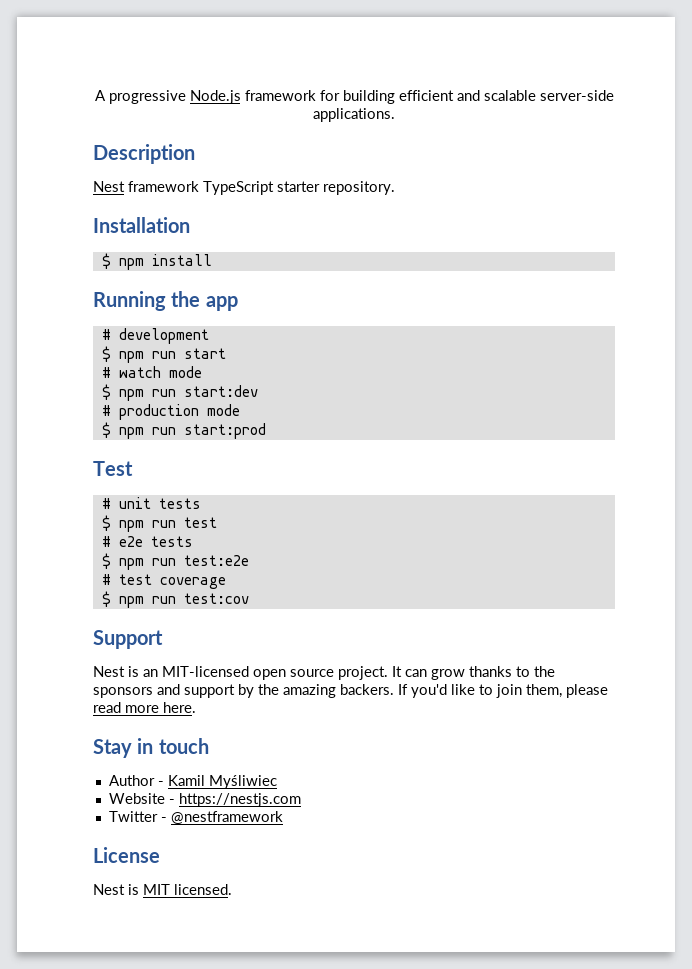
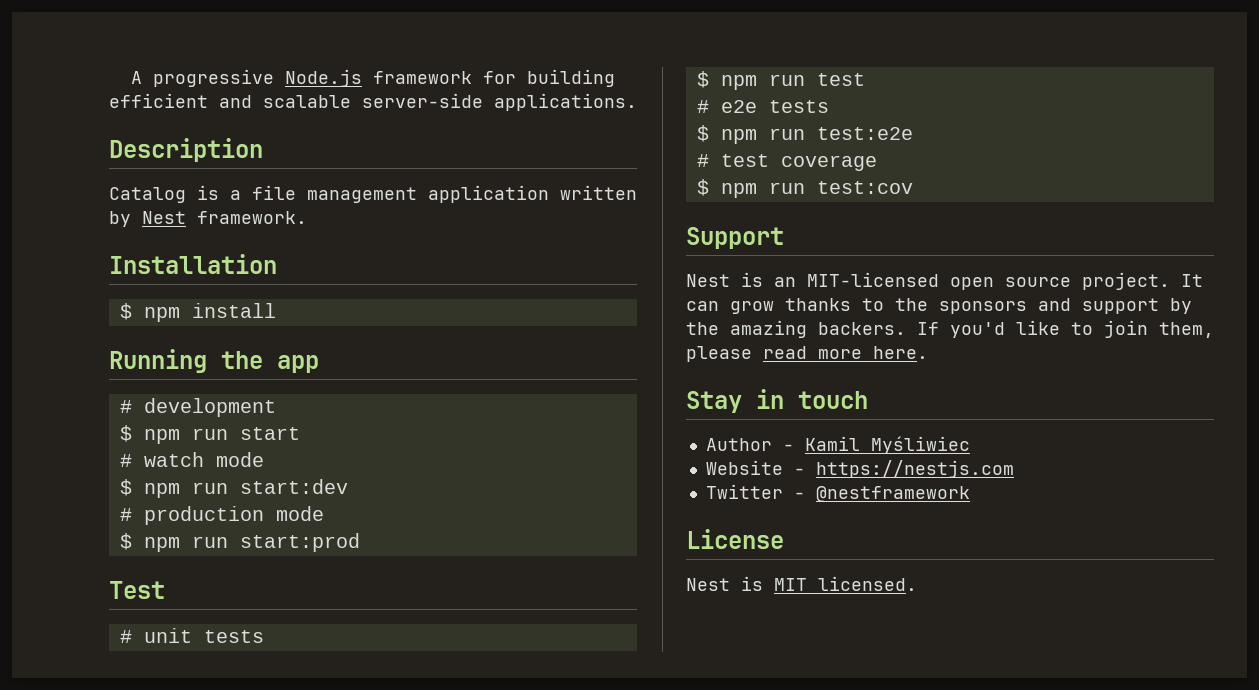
[93,181,395,195] Nest framework TypeScript starter repository. -> [109,185,637,203] [109,211,307,227] Catalog is a file management application written by Nest framework.

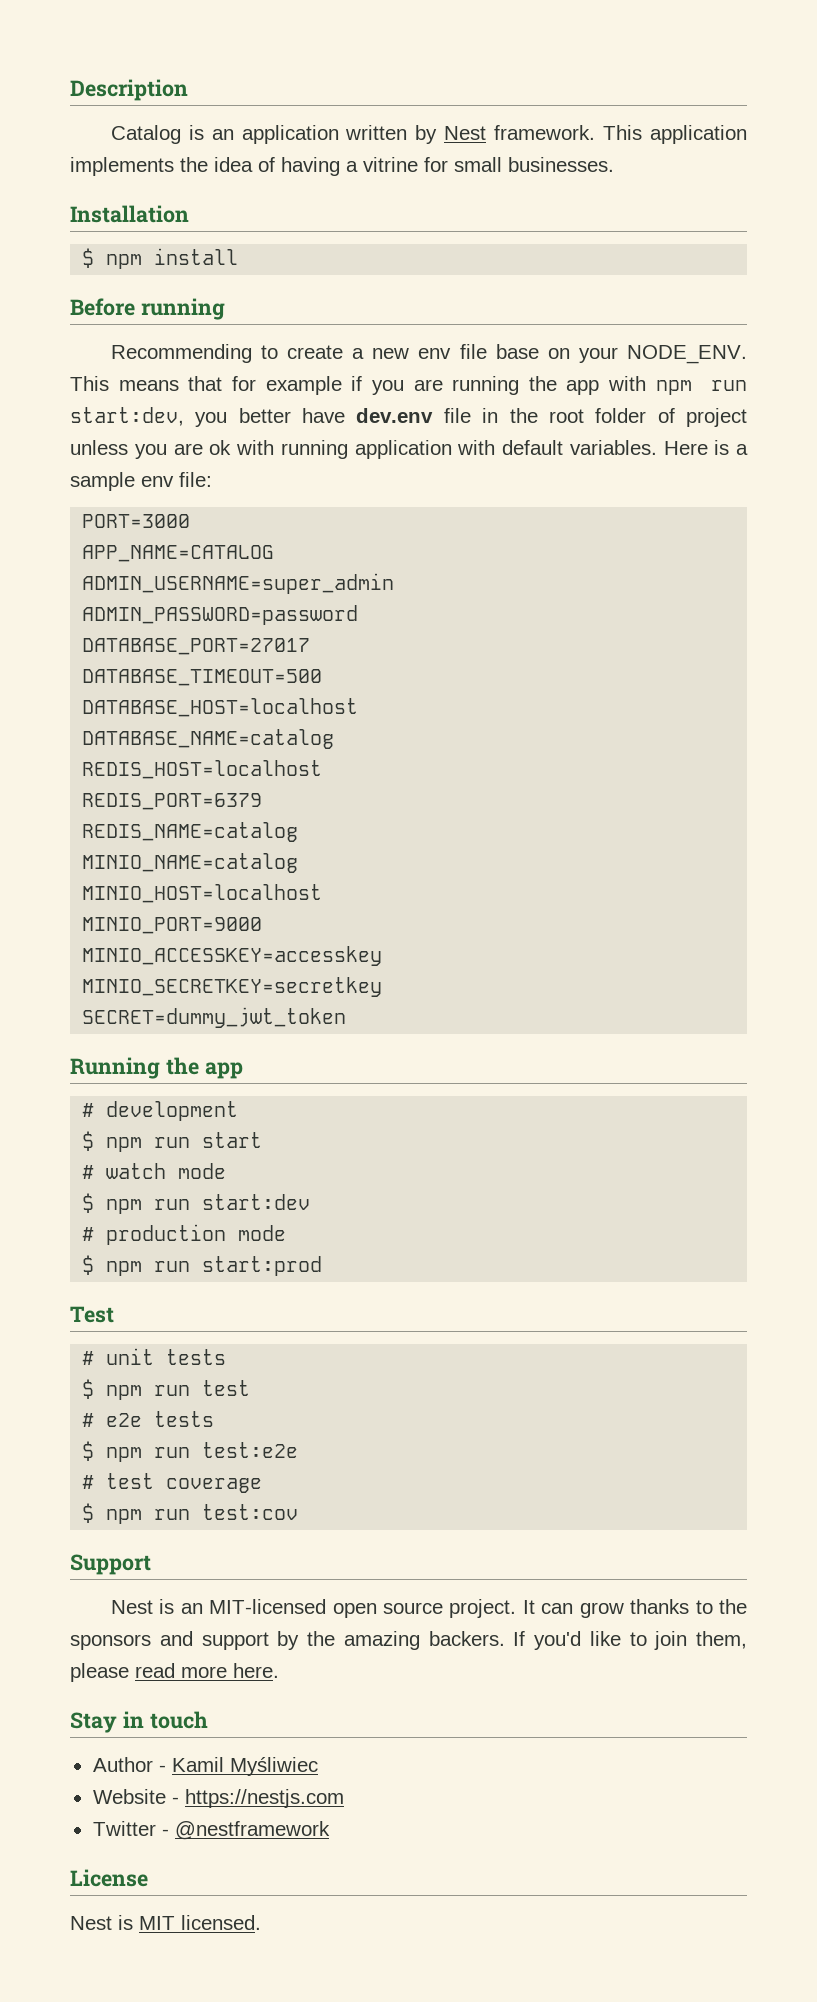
[131,69,615,87] [109,93,637,111] A progressive Node.js framework for building efficient and scalable server-side applications. // -> (70, 90) none
[230,185,417,203] a file management -> [211,129,234,140] an
[109,254,277,274] [119,303,276,322] // Installation // $ npm install -> [603,125,748,144] [70,157,614,176] [70,205,189,223] [82,248,239,269] [70,298,225,320] [110,344,747,364] [70,376,748,395] [70,407,748,427] [70,440,748,459] [70,472,212,491] [82,514,191,528] [82,545,275,562] [82,573,395,594] [82,605,359,625] [82,638,311,655] [82,669,323,686] [82,698,359,717] [82,729,335,749] [82,760,323,779] [82,793,263,810] [82,822,299,842] [82,853,299,873] [82,884,323,903] [82,917,263,934] [82,946,383,966] [82,977,383,997] [82,1007,347,1028] This application implements the idea of having a vitrine for small businesses. // Installation // $ npm install // Before running // Recommending to create a new env file base on your NODE_ENV. This means that for example if you are running the app with npm run start:dev, you better have dev.env file in the root folder of project unless you are ok with running application with default variables. Here is a sample env file: // PORT=3000 // APP_NAME=CATALOG // ADMIN_USERNAME=super_admin // ADMIN_PASSWORD=password // DATABASE_PORT=27017 // DATABASE_TIMEOUT=500 // DATABASE_HOST=localhost // DATABASE_NAME=catalog // REDIS_HOST=localhost // REDIS_PORT=6379 // REDIS_NAME=catalog // MINIO_NAME=catalog // MINIO_HOST=localhost // MINIO_PORT=9000 // MINIO_ACCESSKEY=accesskey // MINIO_SECRETKEY=secretkey // SECRET=dummy_jwt_token

